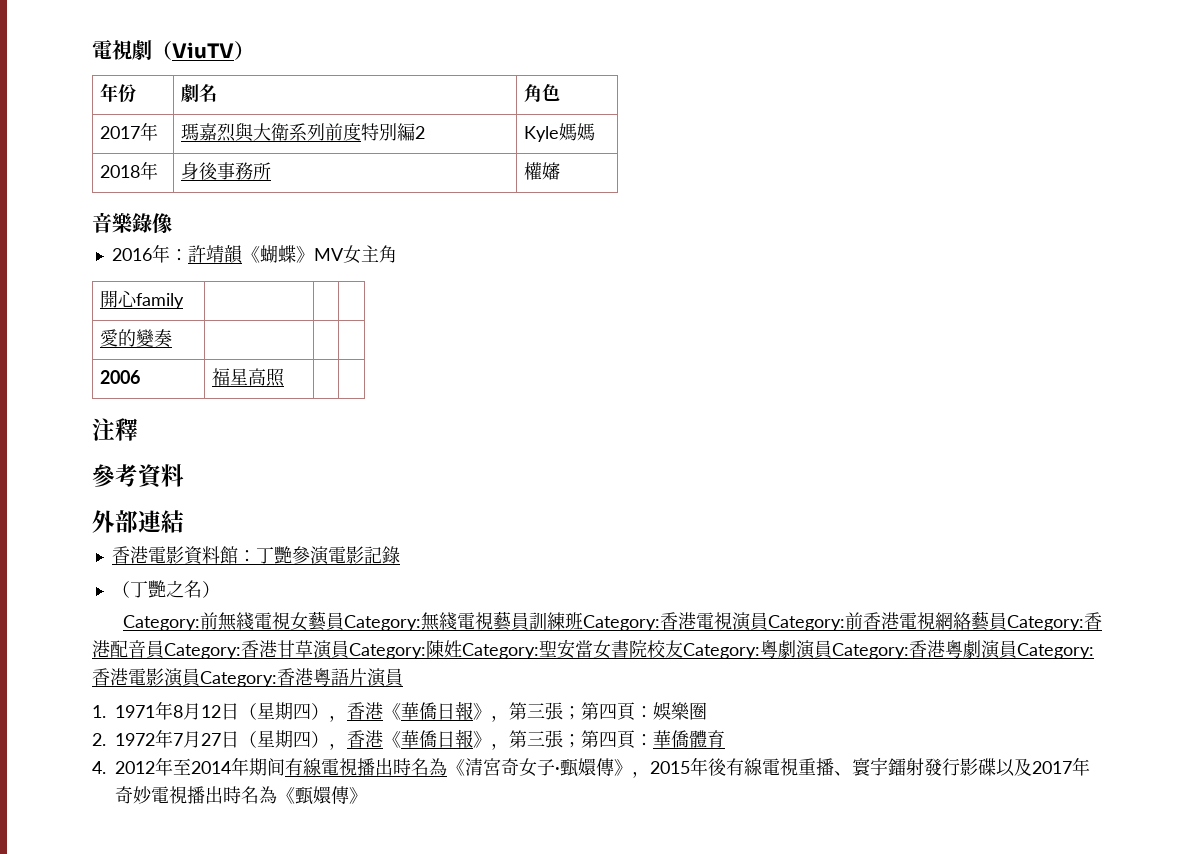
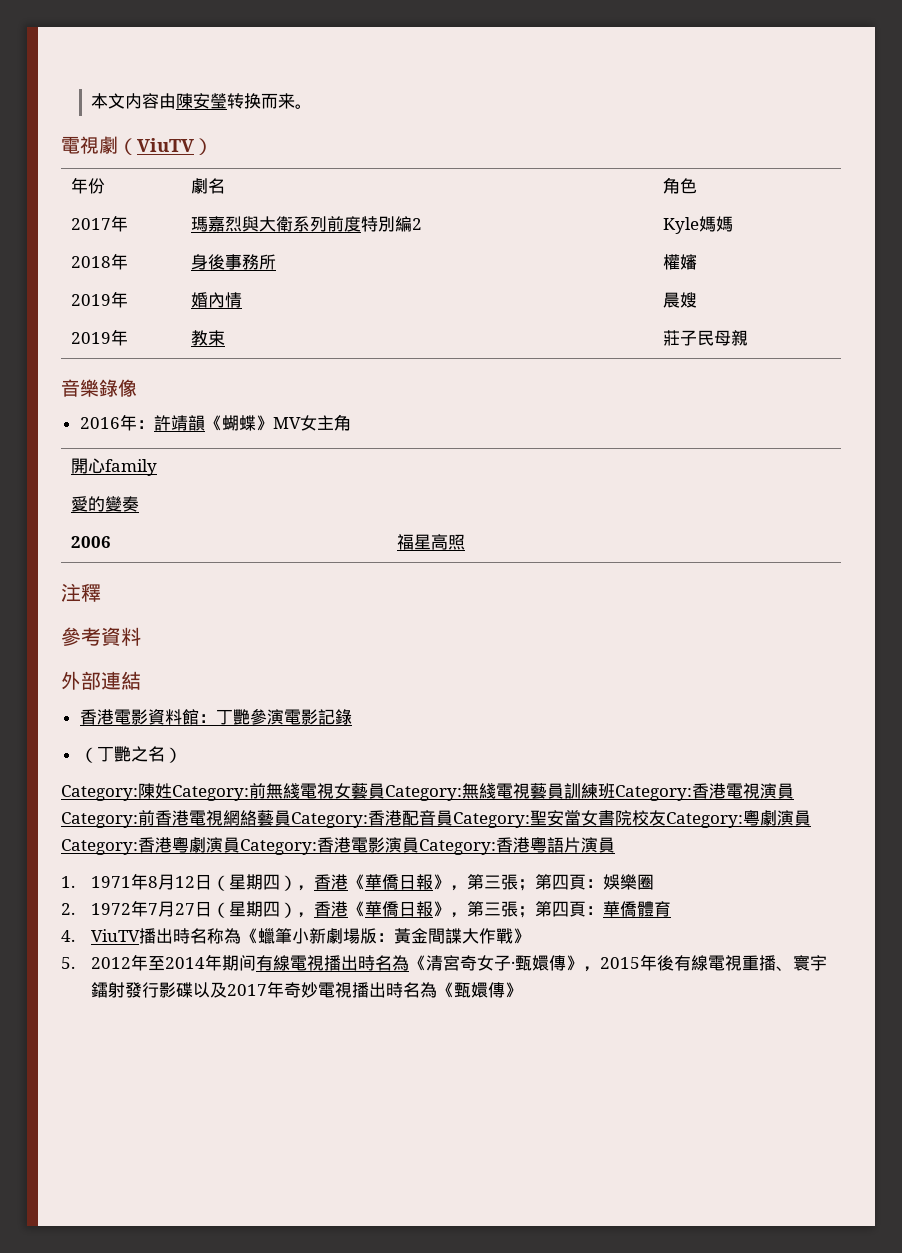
(92, 49) none -> [91,93,313,109] 本文内容由陳安瑩转换而来。 //
(561, 171) none -> [71,291,129,308] [191,292,243,308] [663,292,698,308] [71,329,129,346] [191,330,226,346] [663,330,749,346] // 2019年 | 婚內情 | 晨嫂 // 2019年 | 教束 | 莊子民母親
(201, 623) none -> [138,783,249,801] 陳姓Category:
[241,640,539,659] 香港甘草演員Category:陳姓Category: -> (530, 820) none
(106, 767) none -> [91,928,531,944] [61,957,75,969] ViuTV播出時名称為《蠟筆小新劇場版：黃金間諜大作戰》 // 5.

